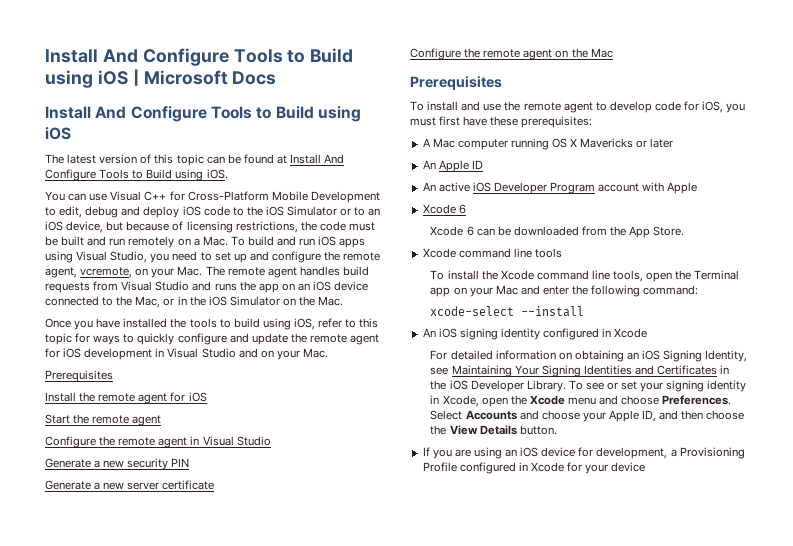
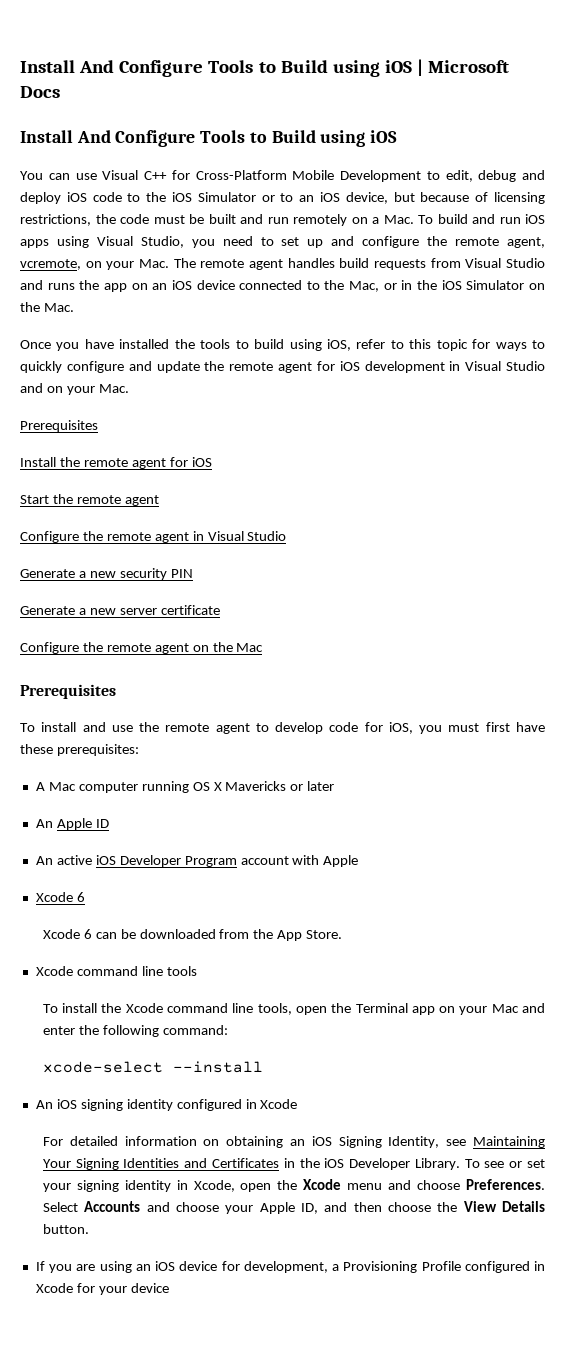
[45,154,345,166] [45,169,228,181] // The latest version of this topic can be found at Install And Configure Tools to Build using iOS. -> (398, 136) none

